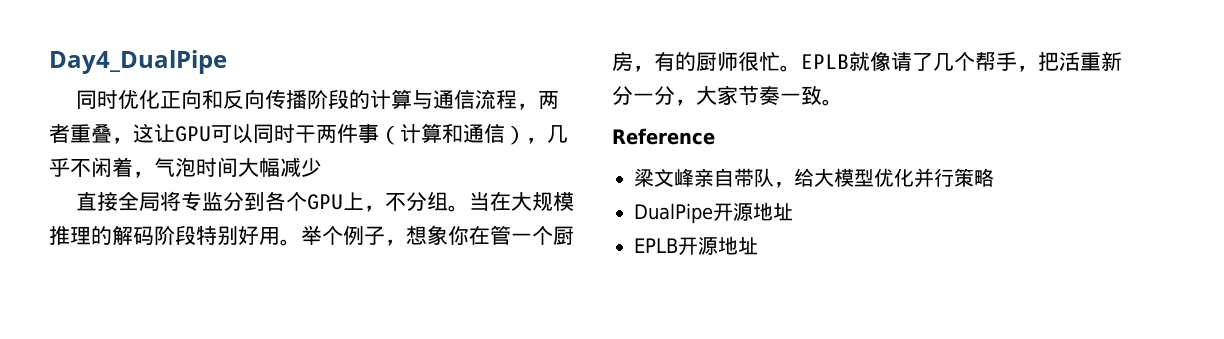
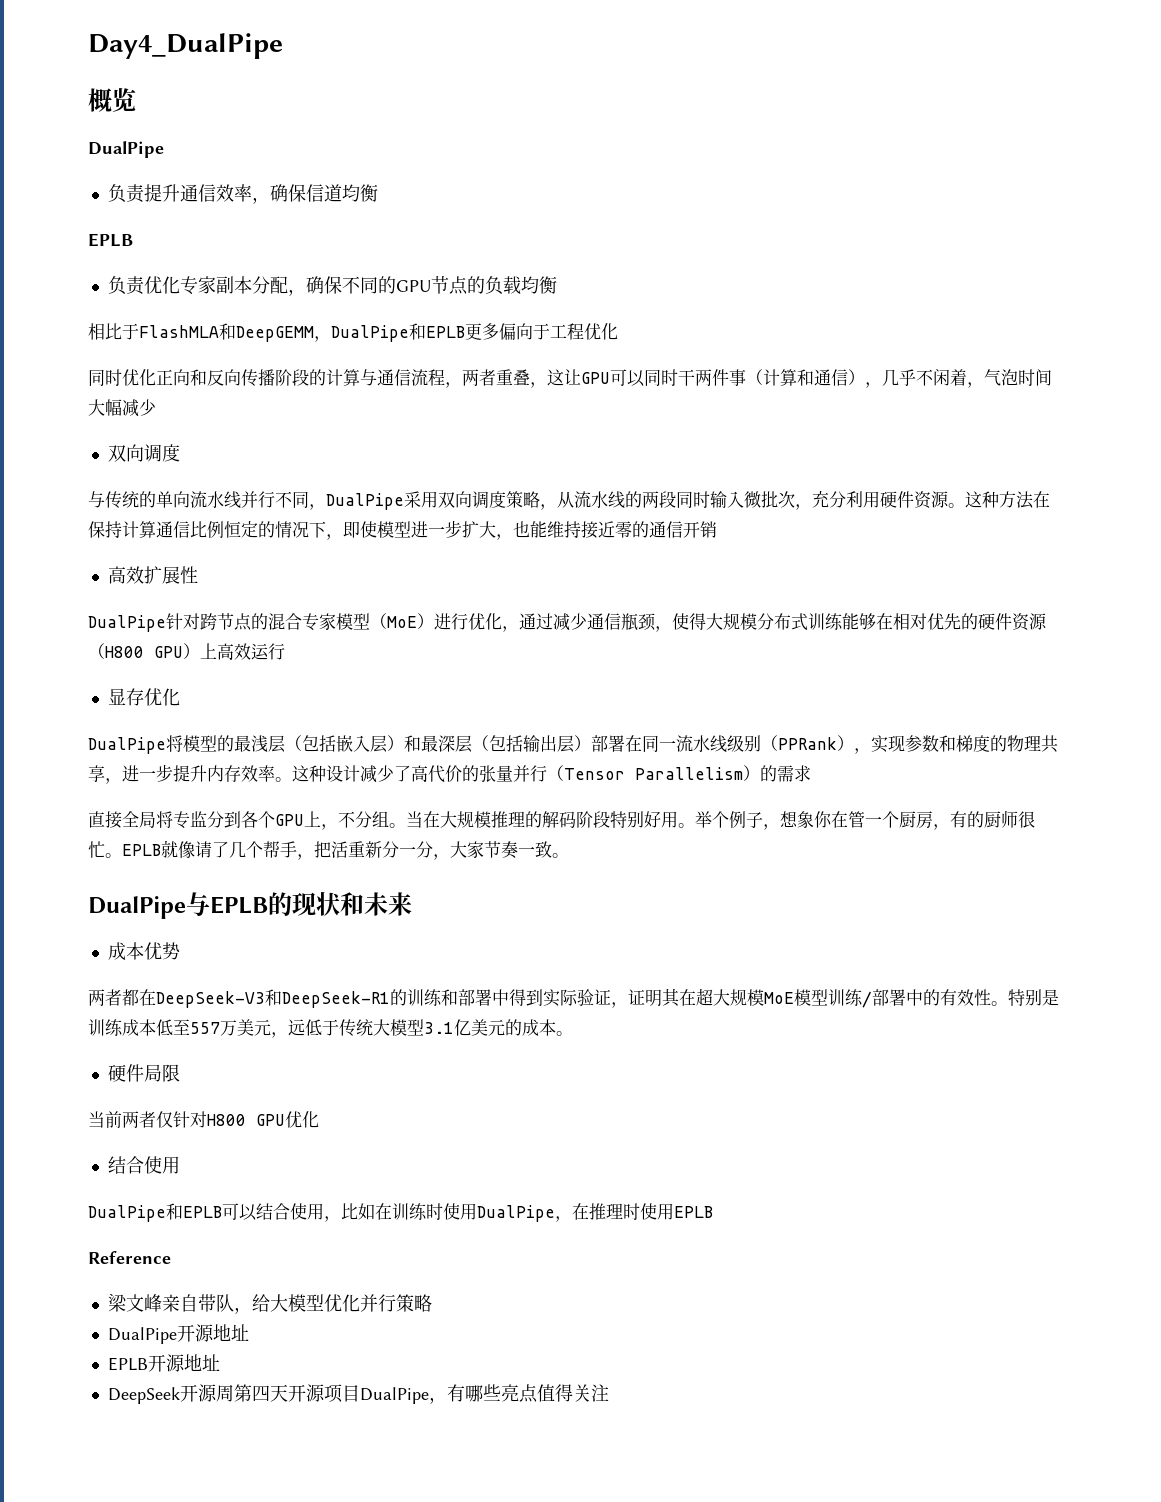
(227, 62) none -> [88,88,136,112] [88,141,164,158] [107,184,378,204] [88,233,133,247] [107,276,557,296] [88,323,618,342] // 概览 // DualPipe // 负责提升通信效率，确保信道均衡 // EPLB // 负责优化专家副本分配，确保不同的GPU节点的负载均衡 // 相比于FlashMLA和DeepGEMM，DualPipe和EPLB更多偏向于工程优化
(322, 167) none -> [107,444,180,462] [88,490,1050,510] [88,520,717,540] [107,566,198,584] [88,613,1047,632] [88,643,285,660] [107,688,180,706] [88,735,1058,754] [88,764,811,784] // 双向调度 // 与传统的单向流水线并行不同，DualPipe采用双向调度策略，从流水线的两段同时输入微批次，充分利用硬件资源。这种方法在保持计算通信比例恒定的情况下，即使模型进一步扩大，也能维持接近零的通信开销 // 高效扩展性 // DualPipe针对跨节点的混合专家模型（MoE）进行优化，通过减少通信瓶颈，使得大规模分布式训练能够在相对优先的硬件资源（H800 GPU）上高效运行 // 显存优化 // DualPipe将模型的最浅层（包括嵌入层）和最深层（包括输出层）部署在同一流水线级别（PPRank），实现参数和梯度的物理共享，进一步提升内存效率。这种设计减少了高代价的张量并行（Tensor Parallelism）的需求
(843, 102) none -> [88,892,412,919] [107,942,180,960] [88,988,1059,1008] [88,1019,573,1038] [107,1064,180,1082] [88,1111,319,1128] [107,1156,180,1174] [88,1203,713,1222] // DualPipe与EPLB的现状和未来 // 成本优势 // 两者都在DeepSeek-V3和DeepSeek-R1的训练和部署中得到实际验证，证明其在超大规模MoE模型训练/部署中的有效性。特别是训练成本低至557万美元，远低于传统大模型3.1亿美元的成本。 // 硬件局限 // 当前两者仅针对H800 GPU优化 // 结合使用 // DualPipe和EPLB可以结合使用，比如在训练时使用DualPipe，在推理时使用EPLB
(758, 246) none -> [107,1384,609,1404] // DeepSeek开源周第四天开源项目DualPipe，有哪些亮点值得关注

